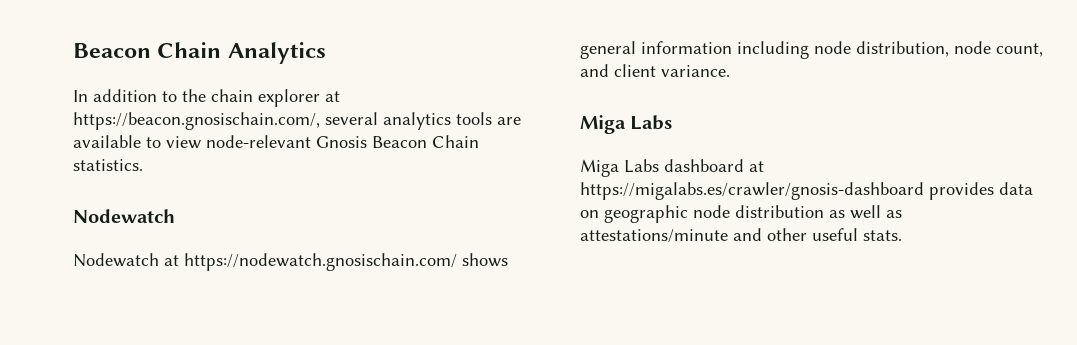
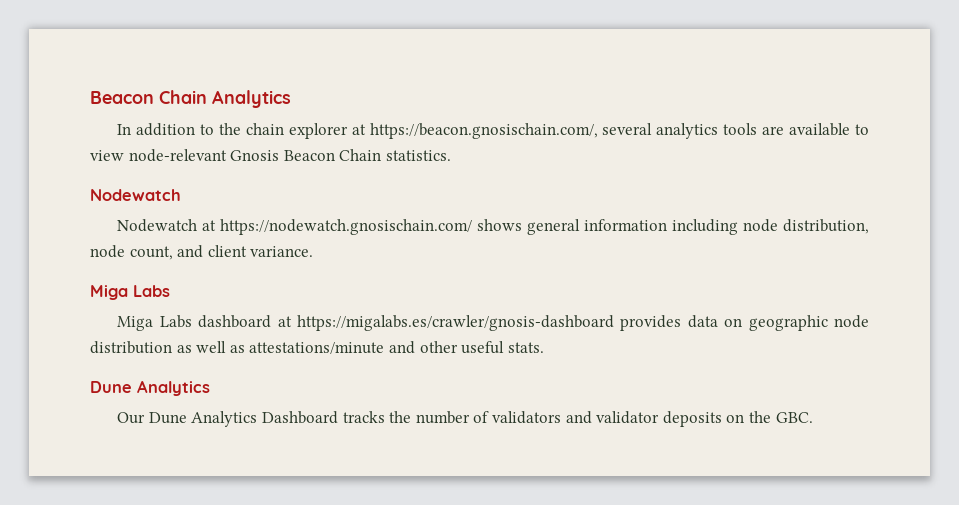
(902, 235) none -> [90,380,210,396] [117,411,813,427] // Dune Analytics // Our Dune Analytics Dashboard tracks the number of validators and validator deposits on the GBC.

